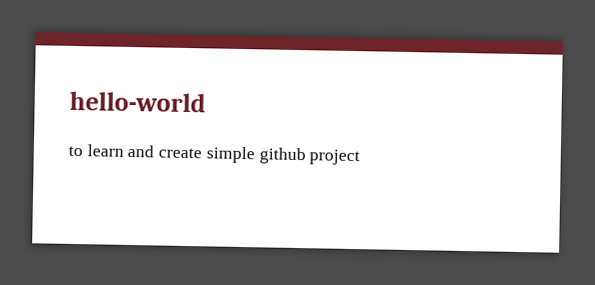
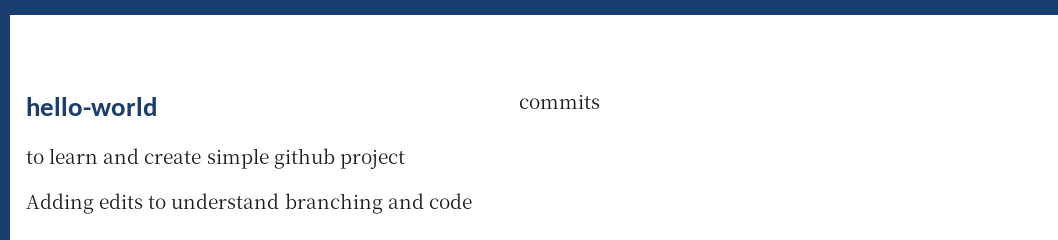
(361, 157) none -> [26,193,472,214] [519,94,600,109] // Adding edits to understand branching and code commits

